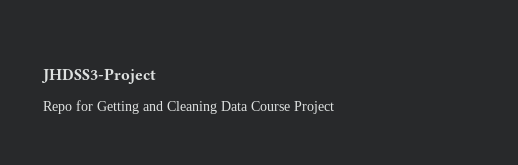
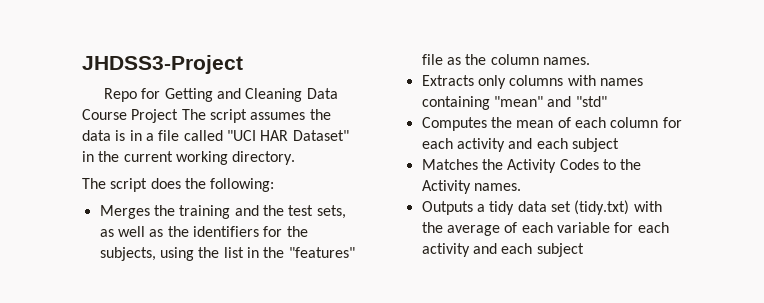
(334, 107) none -> [181,109,331,123] [82,130,349,141] [82,151,296,165] [82,178,275,192] [99,205,346,219] [99,226,308,237] [99,247,355,261] [421,54,590,65] [421,75,643,89] [421,96,607,110] [421,117,682,131] [421,138,619,152] [421,159,642,173] [421,180,521,194] [421,200,662,215] [421,222,669,236] [421,243,584,257] The script assumes the data is in a file called "UCI HAR Dataset" in the current working directory. // The script does the following: // Merges the training and the test sets, as well as the identifiers for the subjects, using the list in the "features" file as the column names. // Extracts only columns with names containing "mean" and "std" // Computes the mean of each column for each activity and each subject // Matches the Activity Codes to the Activity names. // Outputs a tidy data set (tidy.txt) with the average of each variable for each activity and each subject

